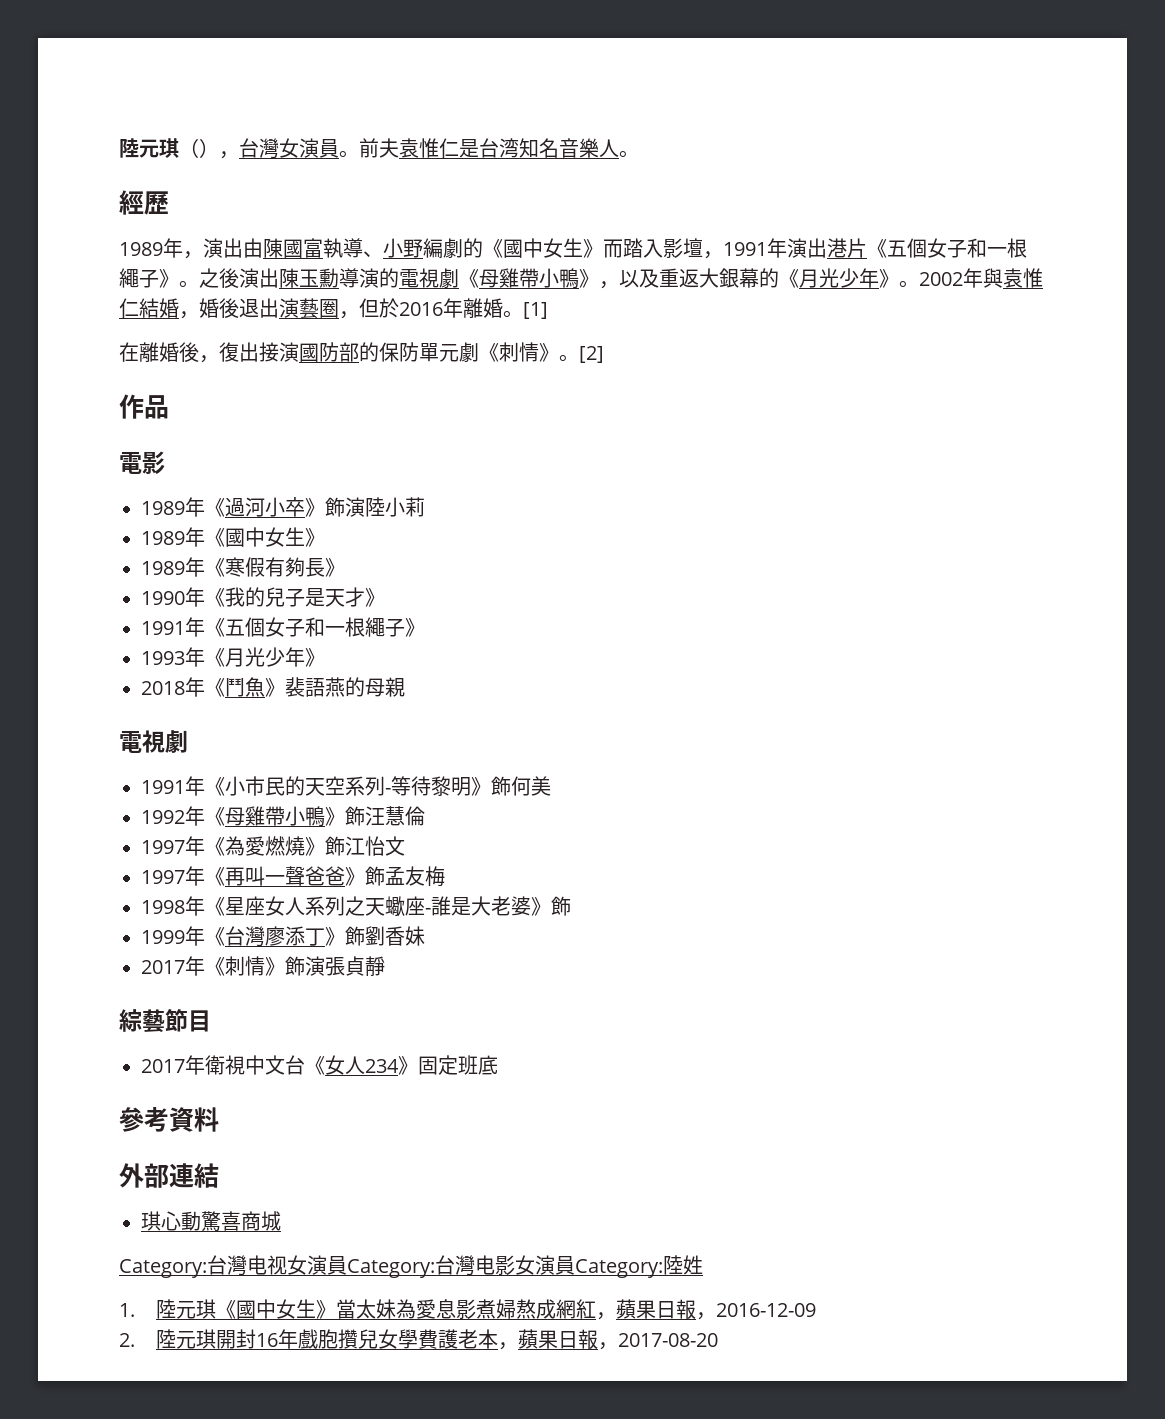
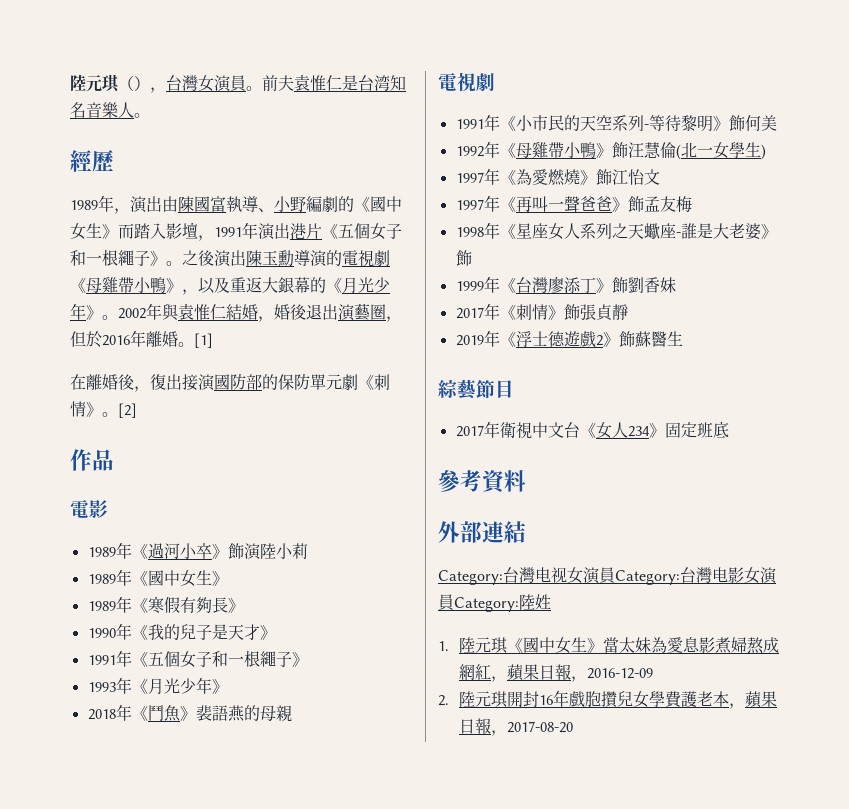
(425, 816) none -> [675,142,766,160] (北一女學生)
[305,956,325,976] 演 -> (580, 312) none
(385, 966) none -> [455,330,683,348] // 2019年《浮士德遊戲2》飾蘇醫生
[141,1211,281,1232] // 琪心動驚喜商城 -> (526, 532) none

